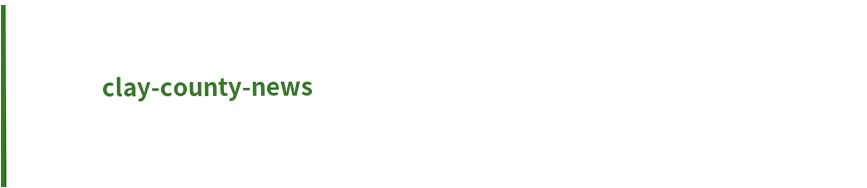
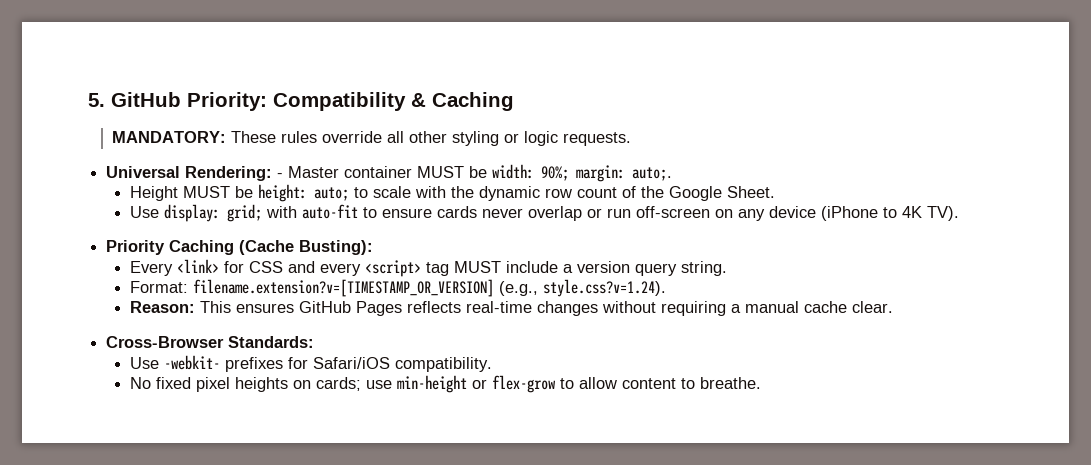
[101,75,314,102] clay-county-news -> [88,92,514,111] [112,131,632,146] [106,164,673,182] [130,184,776,202] [130,204,960,222] [106,240,374,255] [130,259,728,277] [130,279,667,297] [130,301,894,316] [106,336,315,348] [130,355,493,372] [130,375,762,393] 5. GitHub Priority: Compatibility & Caching // MANDATORY: These rules override all other styling or logic requests. // Universal Rendering: - Master container MUST be width: 90%; margin: auto;. // Height MUST be height: auto; to scale with the dynamic row count of the Google Sheet. // Use display: grid; with auto-fit to ensure cards never overlap or run off-screen on any device (iPhone to 4K TV). // Priority Caching (Cache Busting): // Every <link> for CSS and every <script> tag MUST include a version query string. // Format: filename.extension?v=[TIMESTAMP_OR_VERSION] (e.g., style.css?v=1.24). // Reason: This ensures GitHub Pages reflects real-time changes without requiring a manual cache clear. // Cross-Browser Standards: // Use -webkit- prefixes for Safari/iOS compatibility. // No fixed pixel heights on cards; use min-height or flex-grow to allow content to breathe.

